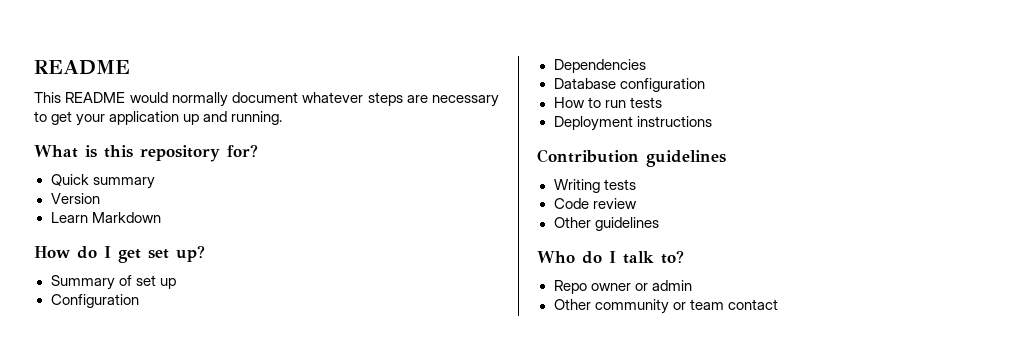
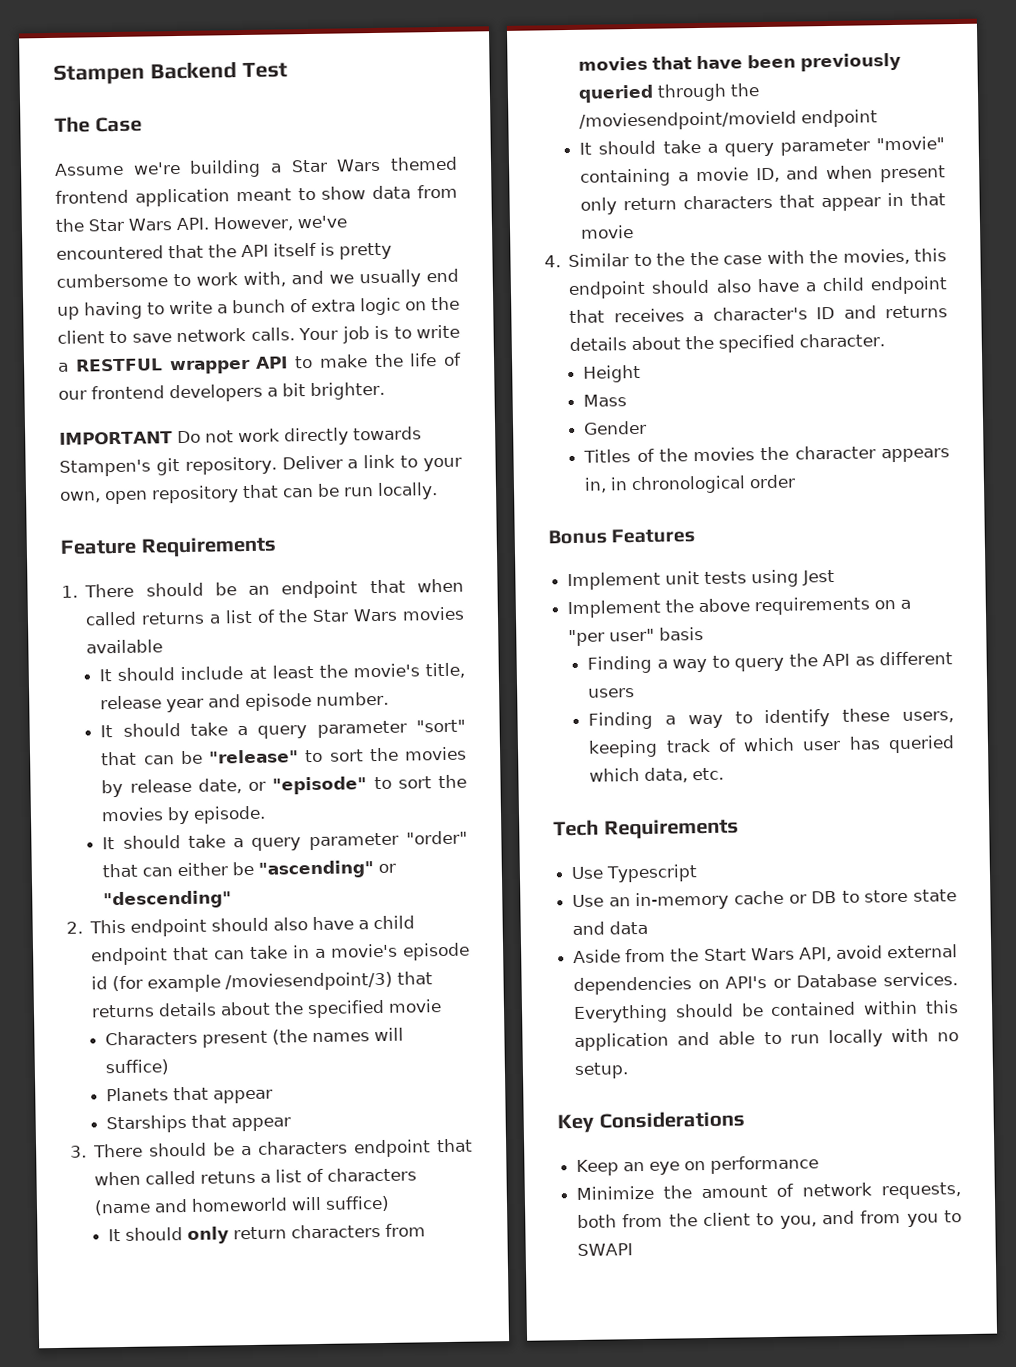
[34,60,130,75] [34,92,499,107] [34,111,283,126] [34,144,258,162] [50,174,155,189] [50,193,100,204] [50,212,161,223] [34,245,205,263] [50,275,176,290] [50,294,139,308] [553,59,646,73] [553,78,705,92] [553,97,662,108] [553,116,712,131] [537,149,726,167] [553,179,636,193] [553,198,637,209] [553,217,659,231] [537,250,684,264] [553,280,692,294] [553,299,778,314] README // This README would normally document whatever steps are necessary to get your application up and running. // What is this repository for? // Quick summary // Version // Learn Markdown // How do I get set up? // Summary of set up // Configuration // Dependencies // Database configuration // How to run tests // Deployment instructions // Contribution guidelines // Writing tests // Code review // Other guidelines // Who do I talk to? // Repo owner or admin // Other community or team contact -> [53,61,288,85] [54,116,142,133] [54,156,458,178] [55,184,458,207] [55,215,347,232] [56,242,392,260] [56,268,459,288] [57,296,460,320] [57,324,460,344] [58,352,462,375] [58,381,385,403] [59,426,422,446] [59,454,463,477] [60,482,438,505] [60,536,277,558] [61,578,464,599] [85,606,465,626] [86,639,164,654] [99,662,465,682] [100,691,390,713] [100,719,466,739] [101,746,468,766] [101,774,467,798] [101,805,267,825] [102,830,468,851] [102,860,397,879] [103,890,233,910] [66,915,416,937] [91,942,471,966] [91,971,434,993] [91,999,443,1019] [105,1027,405,1048] [105,1059,170,1076] [106,1086,274,1104] [106,1114,292,1134] [70,1138,473,1158] [94,1167,418,1186] [94,1195,391,1216] [108,1223,427,1244] [578,52,902,72] [578,83,761,103] [579,109,879,131] [579,136,945,157] [580,165,946,187] [580,192,946,215] [580,225,635,239] [544,248,947,268] [568,276,948,300] [569,305,948,324] [569,333,886,353] [583,364,642,383] [583,394,628,407] [583,420,648,435] [583,445,950,463] [584,474,797,495] [548,528,696,545] [567,569,836,591] [567,596,912,619] [568,626,705,647] [587,651,954,674] [588,688,636,698] [588,708,954,730] [588,735,955,758] [589,767,725,783] [553,818,739,840] [571,864,699,883] [572,889,957,911] [572,920,649,936] [573,944,958,964] [573,972,958,996] [573,1000,959,1024] [574,1028,959,1052] [574,1062,630,1080] [557,1110,745,1134] [576,1155,820,1177] [576,1182,961,1201] [577,1210,962,1229] [577,1243,634,1256] Stampen Backend Test // The Case // Assume we're building a Star Wars themed frontend application meant to show data from the Star Wars API. However, we've encountered that the API itself is pretty cumbersome to work with, and we usually end up having to write a bunch of extra logic on the client to save network calls. Your job is to write a RESTFUL wrapper API to make the life of our frontend developers a bit brighter. // IMPORTANT Do not work directly towards Stampen's git repository. Deliver a link to your own, open repository that can be run locally. // Feature Requirements // 1. There should be an endpoint that when called returns a list of the Star Wars movies available // It should include at least the movie's title, release year and episode number. // It should take a query parameter "sort" that can be "release" to sort the movies by release date, or "episode" to sort the movies by episode. // It should take a query parameter "order" that can either be "ascending" or "descending" // 2. This endpoint should also have a child endpoint that can take in a movie's episode id (for example /moviesendpoint/3) that returns details about the specified movie // Characters present (the names will suffice) // Planets that appear // Starships that appear // 3. There should be a characters endpoint that when called retuns a list of characters (name and homeworld will suffice) // It should only return characters from movies that have been previously queried through the /moviesendpoint/movieId endpoint // It should take a query parameter "movie" containing a movie ID, and when present only return characters that appear in that movie // 4. Similar to the the case with the movies, this endpoint should also have a child endpoint that receives a character's ID and returns details about the specified character. // Height // Mass // Gender // Titles of the movies the character appears in, in chronological order // Bonus Features // Implement unit tests using Jest // Implement the above requirements on a "per user" basis // Finding a way to query the API as different users // Finding a way to identify these users, keeping track of which user has queried which data, etc. // Tech Requirements // Use Typescript // Use an in-memory cache or DB to store state and data // Aside from the Start Wars API, avoid external dependencies on API's or Database services. Everything should be contained within this application and able to run locally with no setup. // Key Considerations // Keep an eye on performance // Minimize the amount of network requests, both from the client to you, and from you to SWAPI

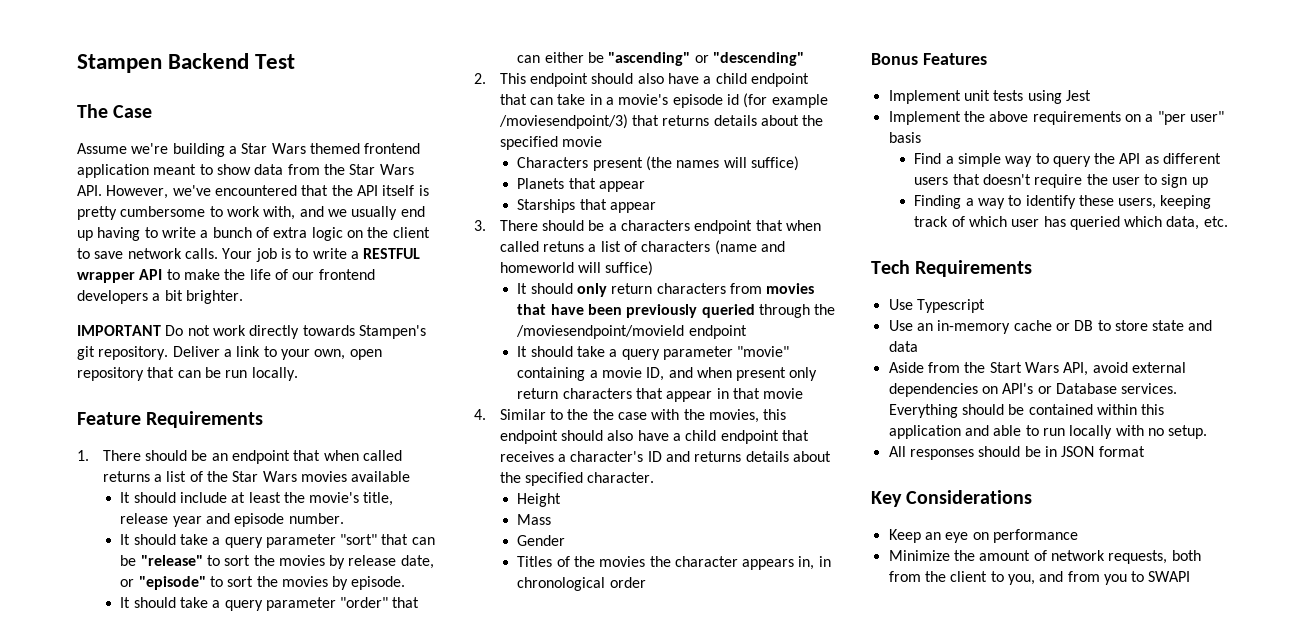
[587,655,668,674] Finding a -> [914,153,1001,167] Find a simple
(636, 693) none -> [952,174,1208,188] that doesn't require the user to sign up
(630, 1071) none -> [888,446,1145,460] // All responses should be in JSON format

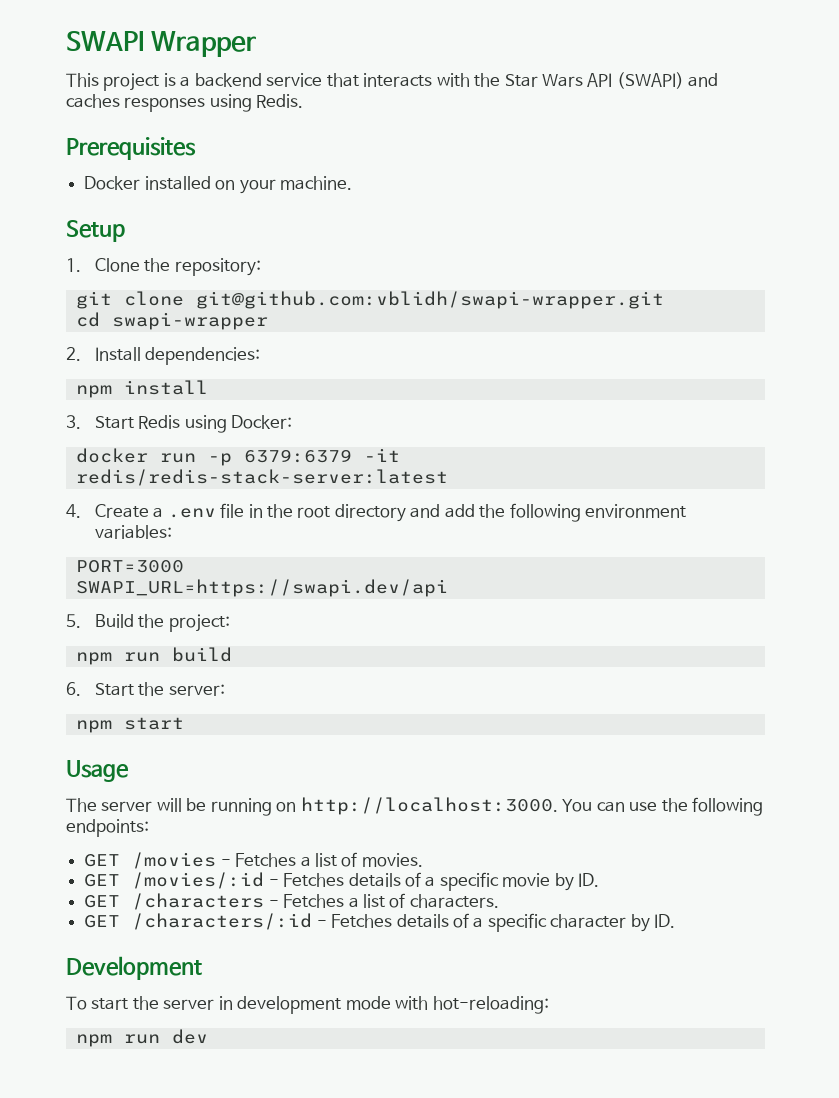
[77,53,296,73] [77,104,153,118] [77,143,421,157] [77,164,414,178] [77,185,429,199] [77,206,425,220] [77,227,430,241] [77,248,421,262] [77,269,375,283] [77,290,243,304] [77,325,426,339] [77,346,382,360] [77,367,298,381] [77,411,264,428] [77,450,402,464] [102,471,411,482] [120,492,394,506] [120,513,344,527] [120,534,435,548] [120,555,434,569] [120,576,406,590] [120,597,420,611] [517,52,804,66] [474,73,809,87] [499,93,828,108] [498,114,824,129] [499,136,602,150] [517,156,799,171] [517,178,645,192] [517,199,656,213] [474,220,821,234] [499,240,785,255] [499,261,654,276] [517,283,815,297] [517,304,836,318] [516,325,747,339] [517,346,790,360] [517,367,818,381] [517,388,804,402] [474,409,787,423] [499,430,809,444] [499,451,831,462] [499,472,655,486] [517,493,562,507] [517,514,552,525] [517,535,566,546] [517,556,831,570] [517,577,646,591] [871,53,987,65] [888,90,1091,104] [888,111,1224,125] [888,132,921,143] [914,153,1222,167] [914,174,1208,188] [914,195,1212,209] [914,216,1228,230] [871,260,1033,277] [888,299,985,313] [888,320,1213,334] [888,341,918,352] [888,362,1186,376] [888,383,1178,397] [888,404,1165,418] [888,425,1208,439] [888,446,1145,460] [871,490,1033,507] [888,529,1078,543] [888,550,1201,564] [888,571,1191,585] Stampen Backend Test // The Case // Assume we're building a Star Wars themed frontend application meant to show data from the Star Wars API. However, we've encountered that the API itself is pretty cumbersome to work with, and we usually end up having to write a bunch of extra logic on the client to save network calls. Your job is to write a RESTFUL wrapper API to make the life of our frontend developers a bit brighter. // IMPORTANT Do not work directly towards Stampen's git repository. Deliver a link to your own, open repository that can be run locally. // Feature Requirements // 1. There should be an endpoint that when called returns a list of the Star Wars movies available // It should include at least the movie's title, release year and episode number. // It should take a query parameter "sort" that can be "release" to sort the movies by release date, or "episode" to sort the movies by episode. // It should take a query parameter "order" that can either be "ascending" or "descending" // 2. This endpoint should also have a child endpoint that can take in a movie's episode id (for example /moviesendpoint/3) that returns details about the specified movie // Characters present (the names will suffice) // Planets that appear // Starships that appear // 3. There should be a characters endpoint that when called retuns a list of characters (name and homeworld will suffice) // It should only return characters from movies that have been previously queried through the /moviesendpoint/movieId endpoint // It should take a query parameter "movie" containing a movie ID, and when present only return characters that appear in that movie // 4. Similar to the the case with the movies, this endpoint should also have a child endpoint that receives a character's ID and returns details about the specified character. // Height // Mass // Gender // Titles of the movies the character appears in, in chronological order // Bonus Features // Implement unit tests using Jest // Implement the above requirements on a "per user" basis // Find a simple way to query the API as different users that doesn't require the user to sign up // Finding a way to identify these users, keeping track of which user has queried which data, etc. // Tech Requirements // Use Typescript // Use an in-memory cache or DB to store state and data // Aside from the Start Wars API, avoid external dependencies on API's or Database services. Everything should be contained within this application and able to run locally with no setup. // All responses should be in JSON format // Key Considerations // Keep an eye on performance // Minimize the amount of network requests, both from the client to you, and from you to SWAPI -> [66,31,257,57] [66,72,719,91] [66,94,304,112] [66,137,196,160] [84,176,352,194] [66,220,125,242] [66,258,261,276] [75,291,664,309] [75,312,268,330] [66,347,261,365] [75,380,208,398] [66,415,293,433] [75,448,400,466] [75,469,448,486] [66,503,687,522] [94,525,172,539] [75,560,184,573] [75,579,448,597] [66,614,230,632] [75,647,232,665] [66,682,225,696] [75,717,184,733] [66,760,129,782] [66,797,763,816] [66,819,149,837] [84,852,423,869] [84,872,600,891] [84,893,499,910] [84,913,676,932] [66,956,202,980] [66,996,549,1014] [75,1029,208,1047] SWAPI Wrapper // This project is a backend service that interacts with the Star Wars API (SWAPI) and caches responses using Redis. // Prerequisites // Docker installed on your machine. // Setup // 1. Clone the repository: // git clone git@github.com:vblidh/swapi-wrapper.git // cd swapi-wrapper // 2. Install dependencies: // npm install // 3. Start Redis using Docker: // docker run -p 6379:6379 -it redis/redis-stack-server:latest // 4. Create a .env file in the root directory and add the following environment variables: // PORT=3000 // SWAPI_URL=https://swapi.dev/api // 5. Build the project: // npm run build // 6. Start the server: // npm start // Usage // The server will be running on http://localhost:3000. You can use the following endpoints: // GET /movies - Fetches a list of movies. // GET /movies/:id - Fetches details of a specific movie by ID. // GET /characters - Fetches a list of characters. // GET /characters/:id - Fetches details of a specific character by ID. // Development // To start the server in development mode with hot-reloading: // npm run dev

